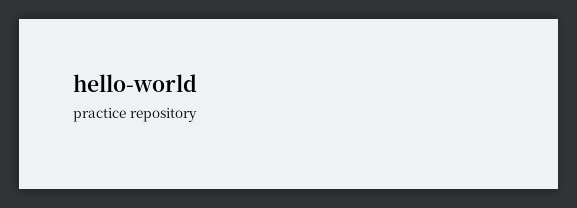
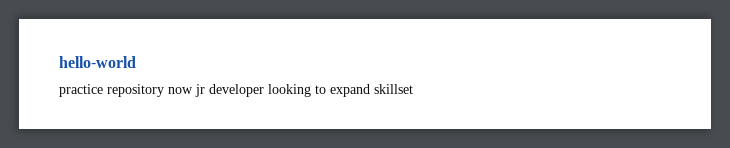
(197, 115) none -> [168,84,413,97] now jr developer looking to expand skillset

